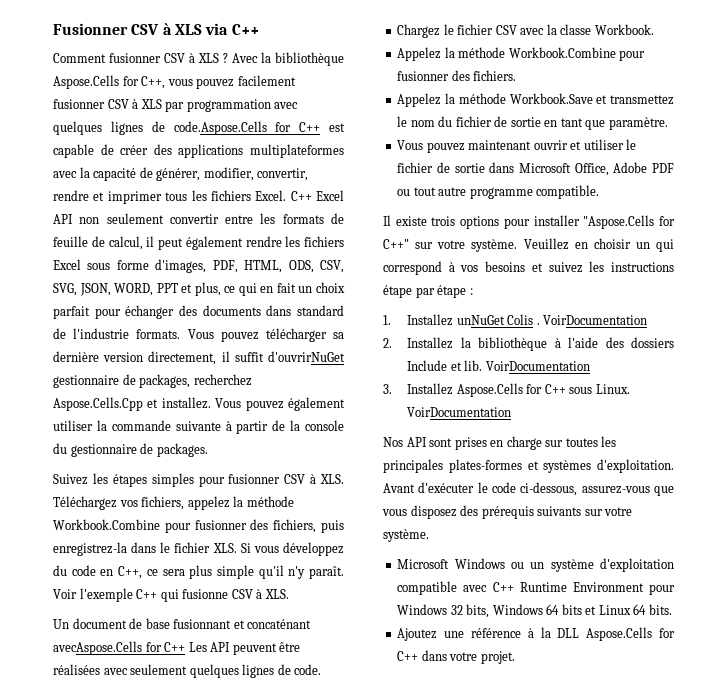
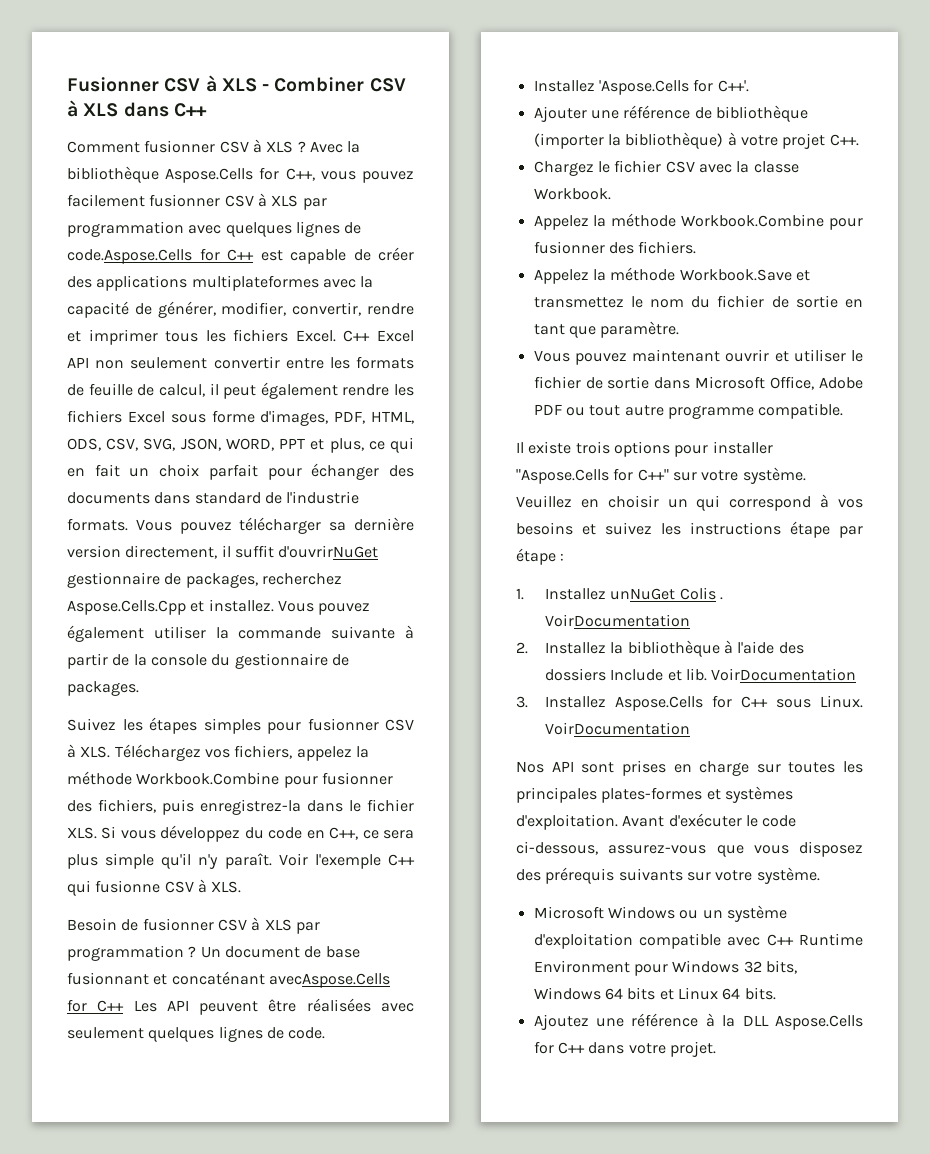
[205,23,229,35] via -> [262,77,406,92] [67,100,169,117] - Combiner CSV à XLS dans
(289, 594) none -> [67,917,320,934] [67,945,197,961] Besoin de fusionner CSV à XLS par programmation ?
(322, 669) none -> [533,79,749,95] [533,105,808,122] [533,132,859,149] // Installez 'Aspose.Cells for C++'. // Ajouter une référence de bibliothèque (importer la bibliothèque) à votre projet C++.

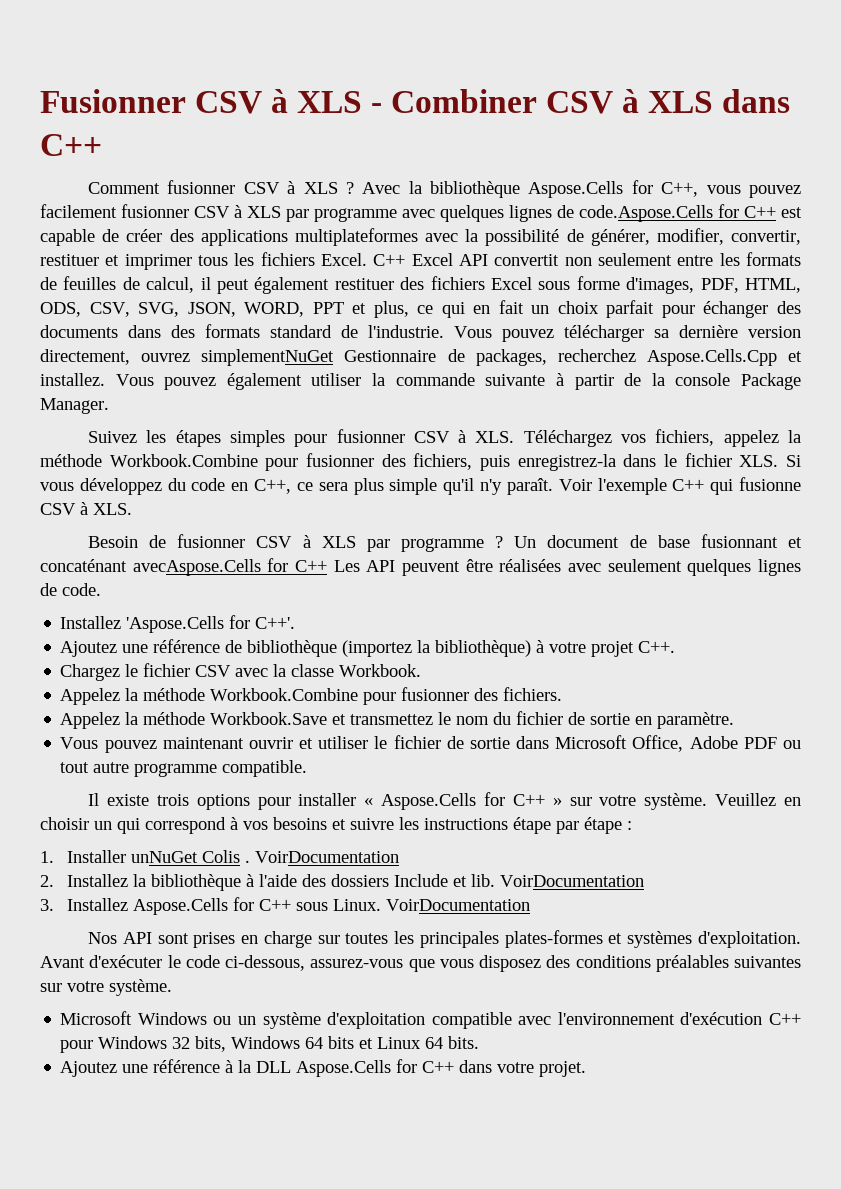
[67,221,184,237] programmation -> [314,208,397,222] programme
[67,301,129,318] capacité -> [485,229,560,246] possibilité
[367,303,415,315] rendre -> [40,254,99,266] restituer
(89, 362) none -> [494,254,560,266] convertit
[213,356,280,369] convertir -> (672, 259) none
[88,383,133,396] feuille -> [63,276,117,290] feuilles
[342,384,414,396] rendre les -> [334,277,425,290] restituer des
[194,491,360,504] [67,518,128,531] standard de l'industrie formats. -> [171,324,444,338] des formats standard de l'industrie.
[221,545,379,558] [67,572,160,588] il suffit d'ouvrirNuGet gestionnaire -> [141,349,437,366] ouvrez simplementNuGet Gestionnaire
[211,653,349,669] [67,681,139,696] du gestionnaire de packages. -> [741,373,802,390] [40,398,109,414] Package Manager.
[67,945,184,961] programmation -> [401,538,485,552] programme
[533,106,587,122] Ajouter -> [60,641,118,657] Ajoutez
[533,133,604,149] (importer -> [342,640,413,657] (importez
[533,324,596,338] tant que -> (653, 720) none
[516,468,669,484] "Aspose.Cells for C++" -> [364,792,562,810] « Aspose.Cells for C++ »
[605,522,652,535] suivez -> [350,818,394,830] suivre
[545,588,607,600] Installez -> [67,850,127,863] Installer
[545,867,683,884] prérequis suivants -> [575,955,801,972] conditions préalables suivantes
[766,933,863,946] [533,960,630,973] C++ Runtime Environment -> [557,1012,801,1025] l'environnement d'exécution C++

